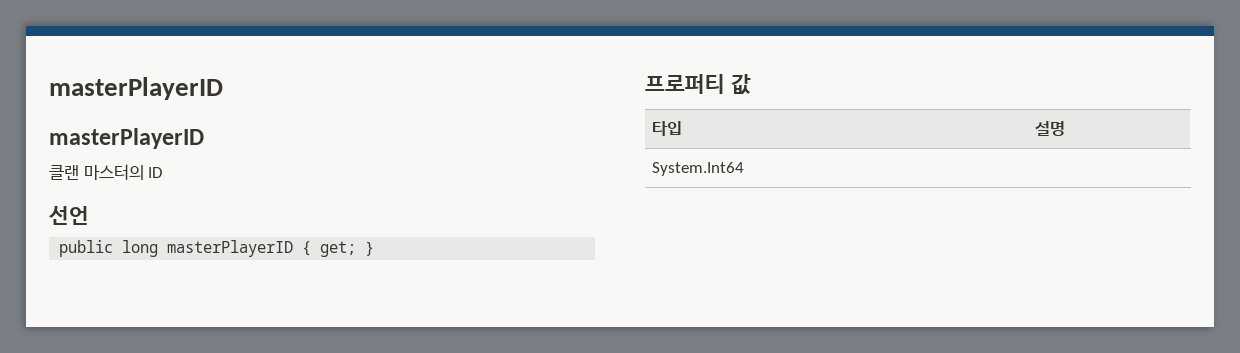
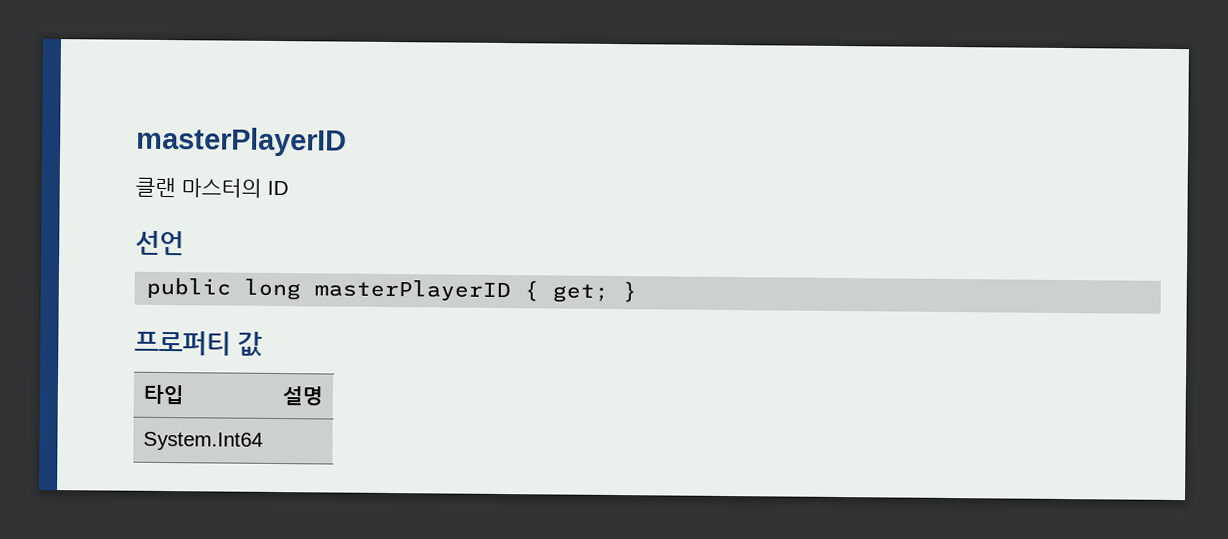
[49,77,223,100] [49,128,204,149] masterPlayerID // masterPlayerID -> [136,126,347,157] masterPlayerID

